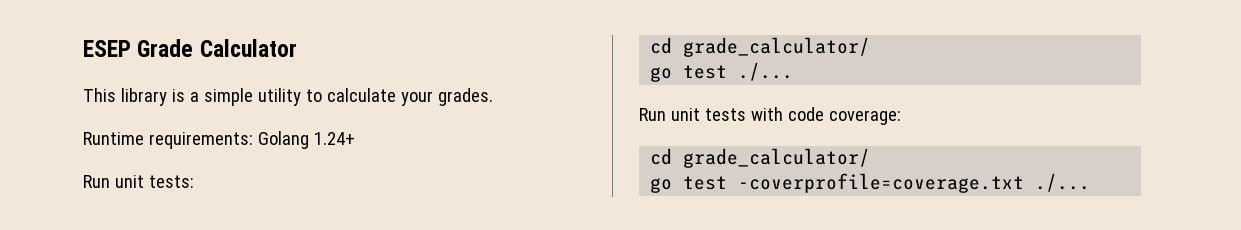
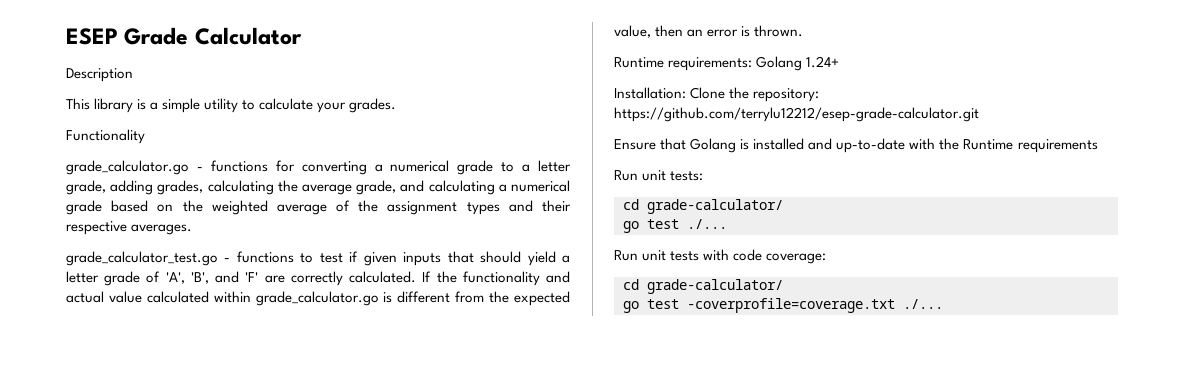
(297, 48) none -> [66,68,133,82] // Description
[83,131,355,149] Runtime requirements: Golang 1.24+ -> [66,129,145,144] [66,160,571,175] [66,180,570,195] [66,200,571,215] [66,221,193,235] [66,251,570,266] [66,271,570,286] [66,291,571,306] [614,25,804,38] [614,56,840,71] [614,87,820,102] [614,107,979,122] [614,138,1098,153] Functionality // grade_calculator.go - functions for converting a numerical grade to a letter grade, adding grades, calculating the average grade, and calculating a numerical grade based on the weighted average of the assignment types and their respective averages. // grade_calculator_test.go - functions to test if given inputs that should yield a letter grade of 'A', 'B', and 'F' are correctly calculated. If the functionality and actual value calculated within grade_calculator.go is different from the expected value, then an error is thrown. // Runtime requirements: Golang 1.24+ // Installation: Clone the repository: https://github.com/terrylu12212/esep-grade-calculator.git // Ensure that Golang is installed and up-to-date with the Runtime requirements
[683,37,871,57] grade_calculator/ -> [647,199,783,214] grade-calculator/
[683,148,871,168] grade_calculator/ -> [647,279,783,294] grade-calculator/

